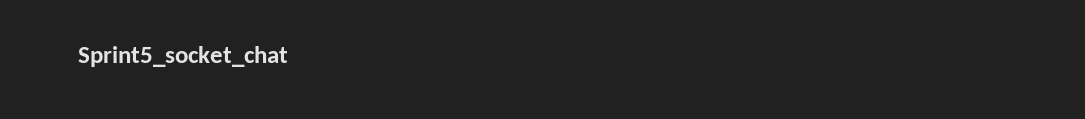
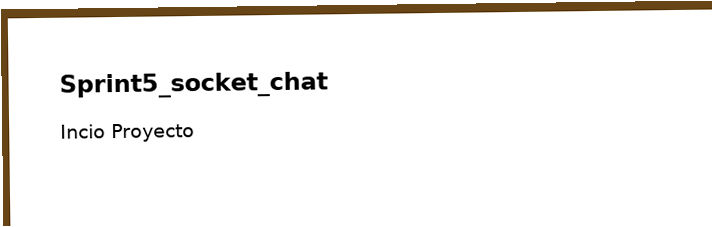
(288, 56) none -> [60,123,195,143] // Incio Proyecto

